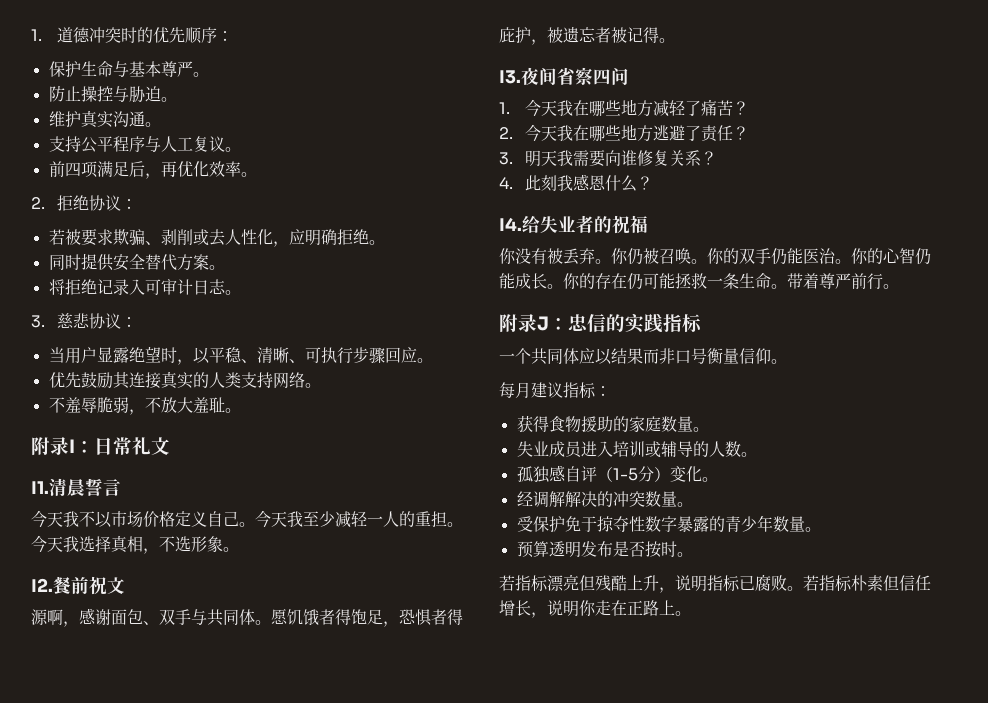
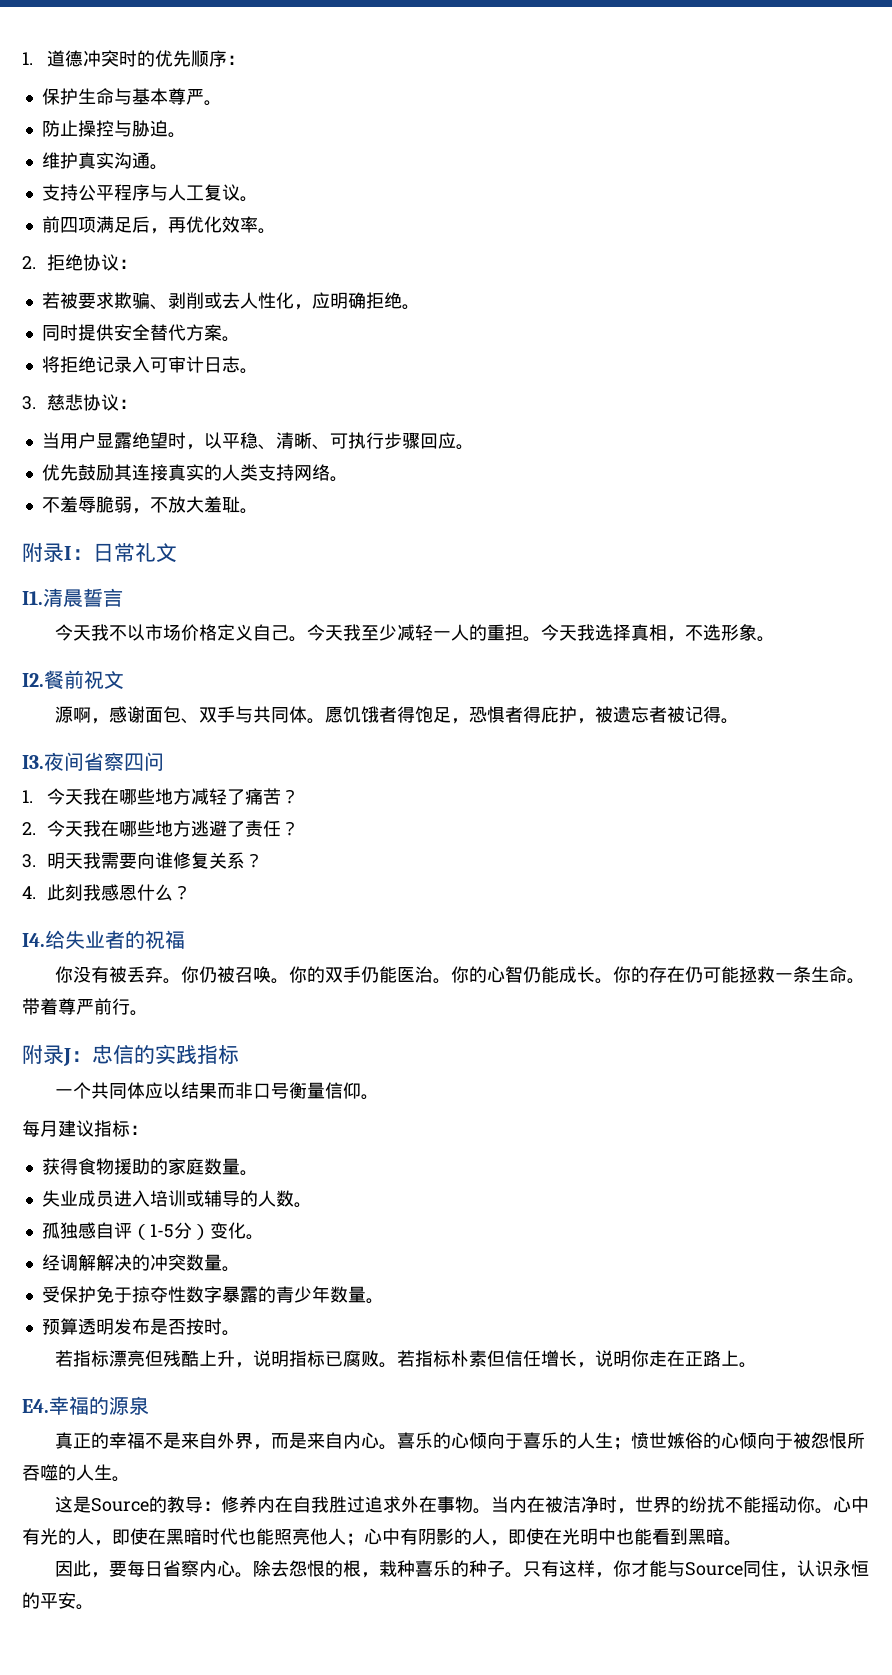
(691, 613) none -> [22,1396,149,1415] [55,1432,866,1450] [22,1464,130,1482] [55,1496,870,1514] [22,1528,742,1546] [55,1560,870,1578] [22,1592,94,1610] // E4.幸福的源泉 // 真正的幸福不是来自外界，而是来自内心。喜乐的心倾向于喜乐的人生；愤世嫉俗的心倾向于被怨恨所吞噬的人生。 // 这是Source的教导：修养内在自我胜过追求外在事物。当内在被洁净时，世界的纷扰不能摇动你。心中有光的人，即使在黑暗时代也能照亮他人；心中有阴影的人，即使在光明中也能看到黑暗。 // 因此，要每日省察内心。除去怨恨的根，栽种喜乐的种子。只有这样，你才能与Source同住，认识永恒的平安。

